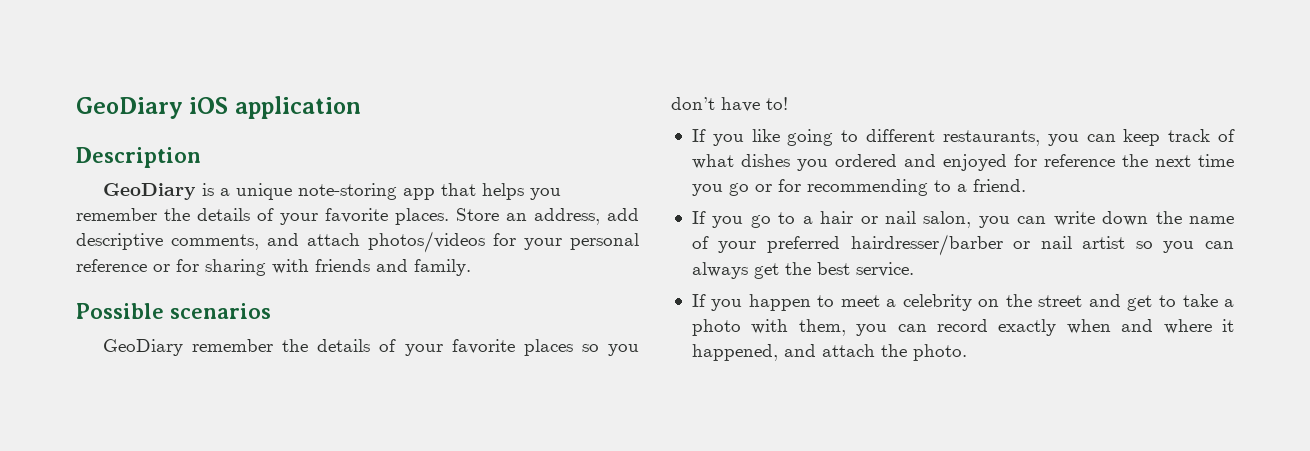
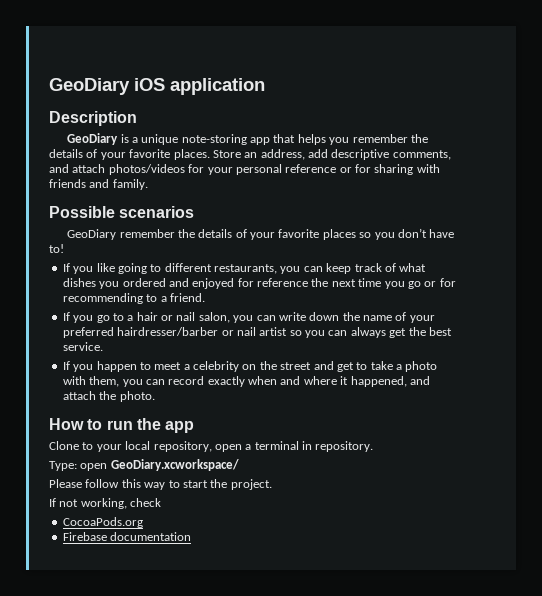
(967, 352) none -> [49,418,195,433] [49,441,374,452] [49,459,239,471] [49,479,272,490] [49,498,162,509] [62,517,143,528] [62,532,192,541] // How to run the app // Clone to your local repository, open a terminal in repository. // Type: open GeoDiary.xcworkspace/ // Please follow this way to start the project. // If not working, check // CocoaPods.org // Firebase documentation

